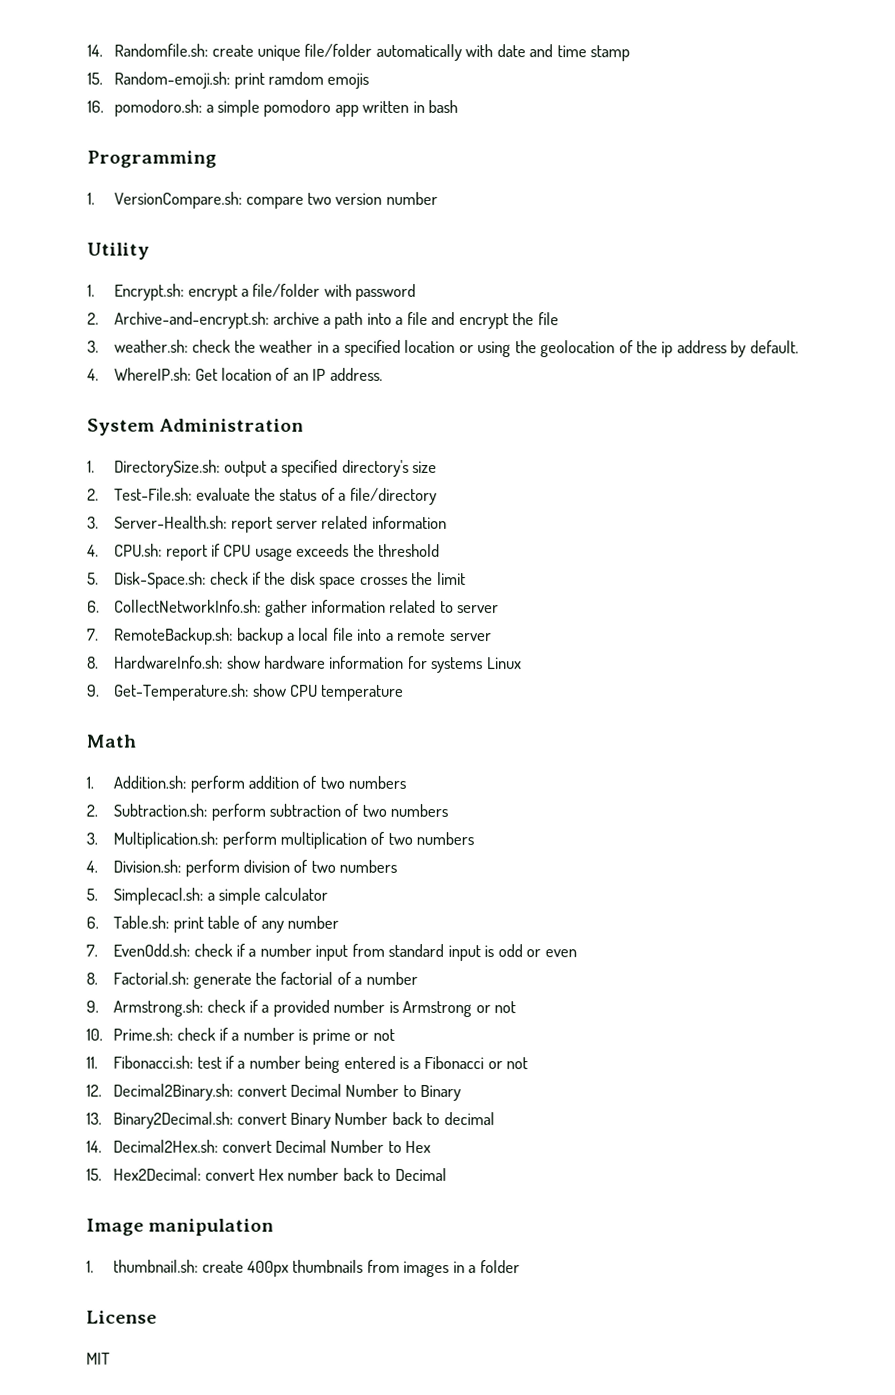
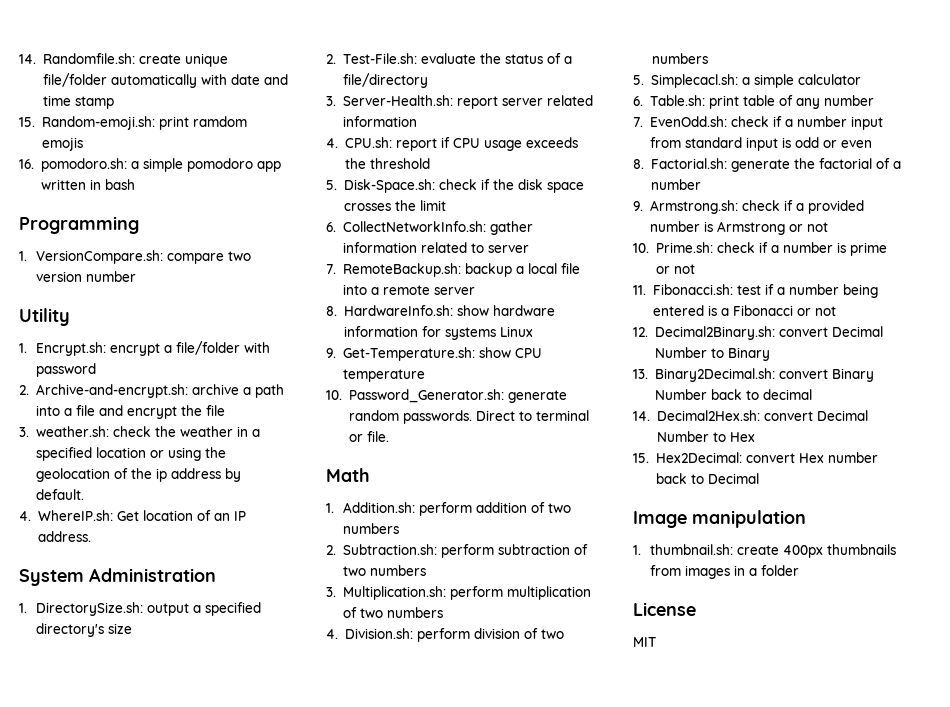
(405, 692) none -> [326,389,567,403] [348,410,589,424] [348,431,389,442] // 10. Password_Generator.sh: generate random passwords. Direct to terminal or file.

